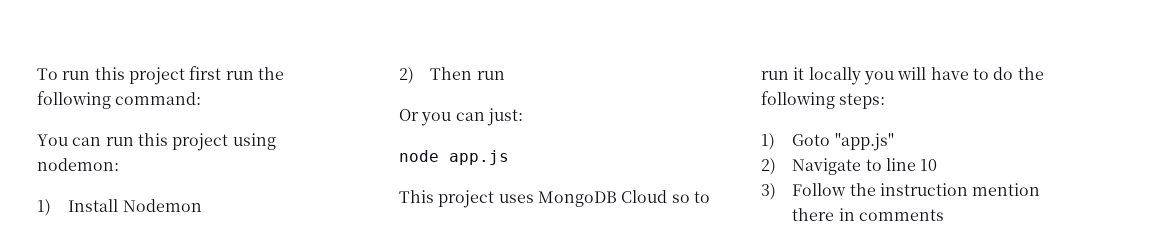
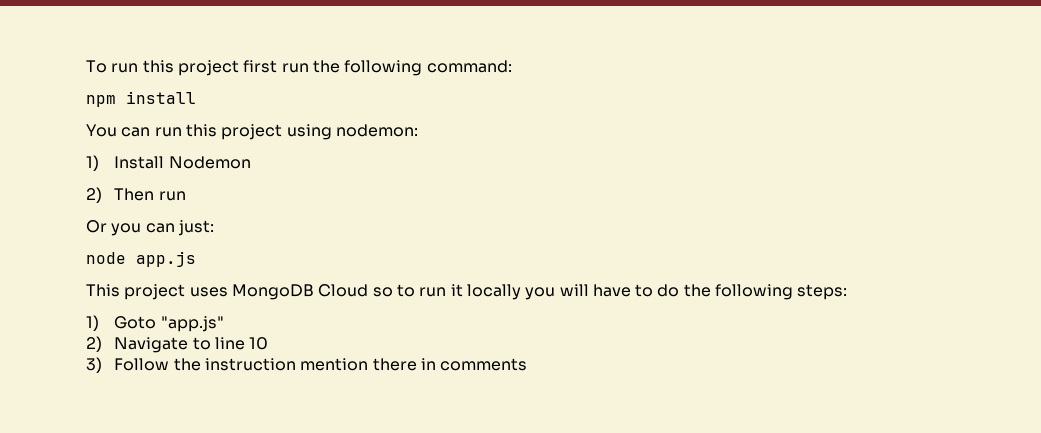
(202, 98) none -> [86,91,196,107] // npm install

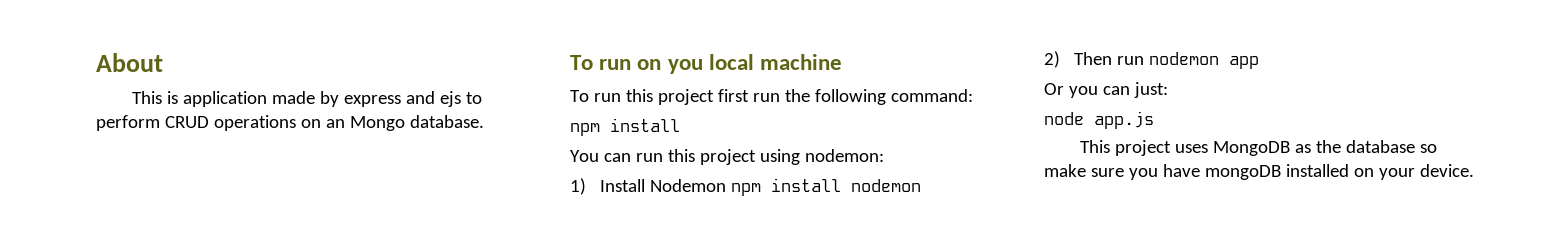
(86, 66) none -> [96,53,163,72] [132,91,483,107] [96,115,484,131] [570,54,843,74] About // This is application made by express and ejs to perform CRUD operations on an Mongo database. // To run on you local machine //
(251, 162) none -> [730,178,921,196] npm install nodemon
(186, 196) none -> [1148,52,1259,69] nodemon app
[318,284,848,300] [86,315,224,332] [86,336,269,353] [86,357,528,373] Cloud so to run it locally you will have to do the following steps: // 1) Goto "app.js" // 2) Navigate to line 10 // 3) Follow the instruction mention there in comments -> [1295,140,1438,153] [1044,164,1474,180] as the database so make sure you have mongoDB installed on your device.

